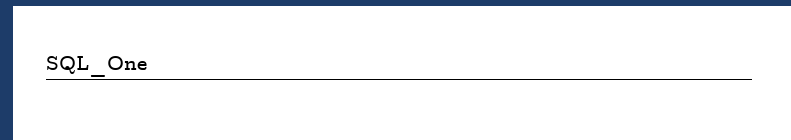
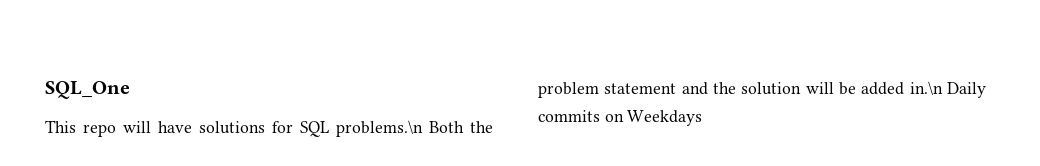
(147, 66) none -> [45,120,493,137] [538,81,986,98] [538,110,703,126] // This repo will have solutions for SQL problems.\n Both the problem statement and the solution will be added in.\n Daily commits on Weekdays

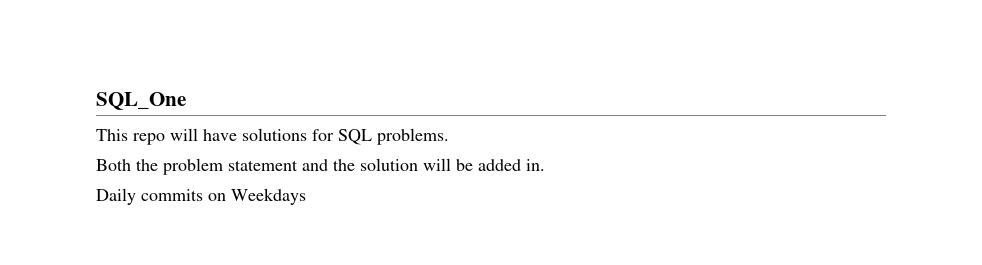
[336,120,423,137] problems.\n -> [377,128,449,145] problems. //
[909,81,943,95] in.\n -> [526,159,545,171] in. //

